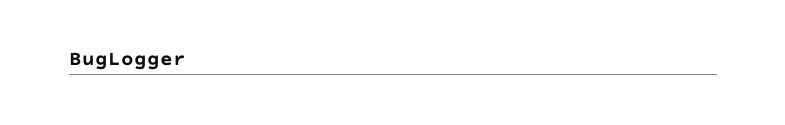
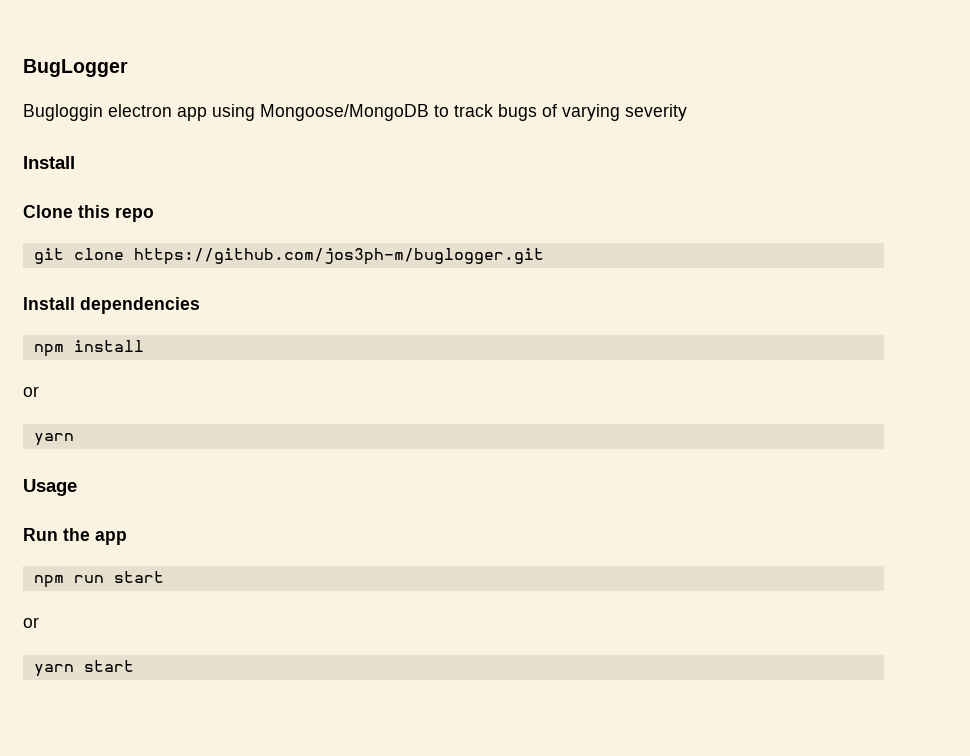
(186, 61) none -> [23,104,687,121] [23,156,75,169] [23,205,154,222] [33,248,544,265] [23,297,200,314] [33,340,144,357] [23,386,39,397] [33,433,74,446] [23,479,77,496] [23,528,127,545] [33,571,164,588] [23,617,39,628] [33,660,134,677] // Bugloggin electron app using Mongoose/MongoDB to track bugs of varying severity // Install // Clone this repo // git clone https://github.com/jos3ph-m/buglogger.git // Install dependencies // npm install // or // yarn // Usage // Run the app // npm run start // or // yarn start

